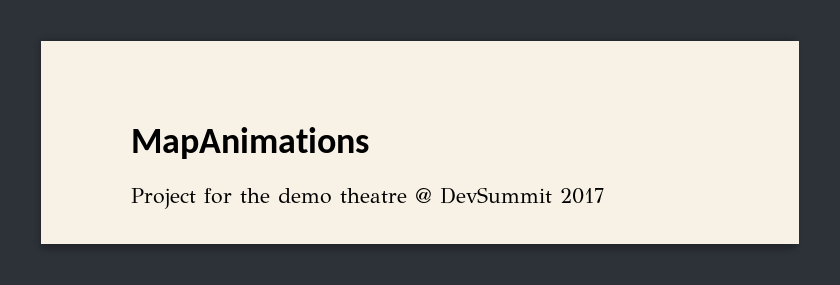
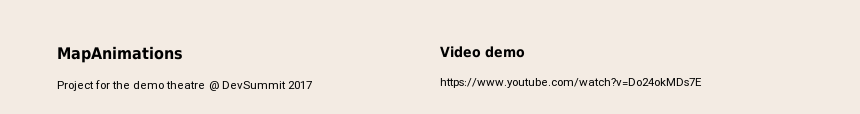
(604, 196) none -> [440,46,525,58] [440,78,702,88] // Video demo // https://www.youtube.com/watch?v=Do24okMDs7E

